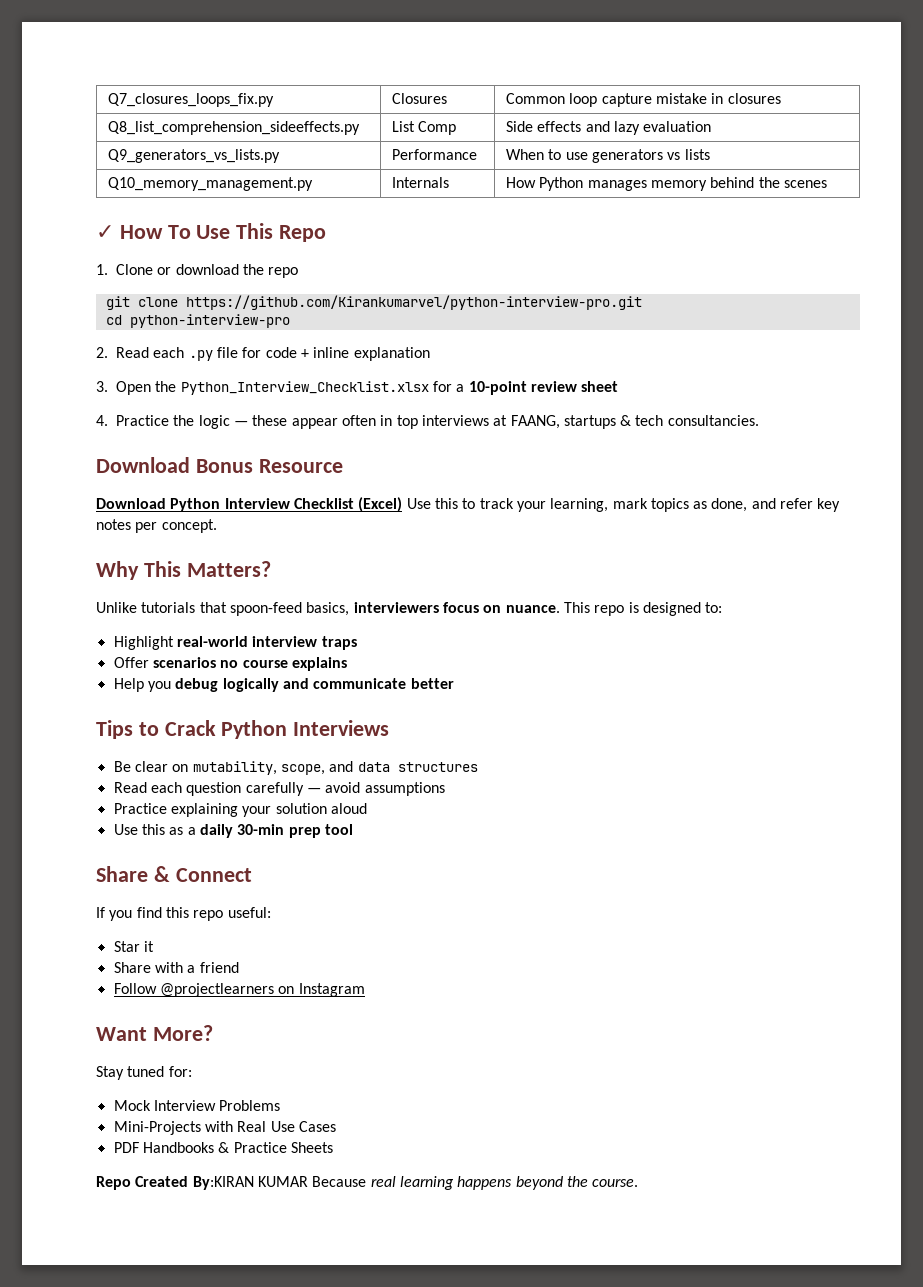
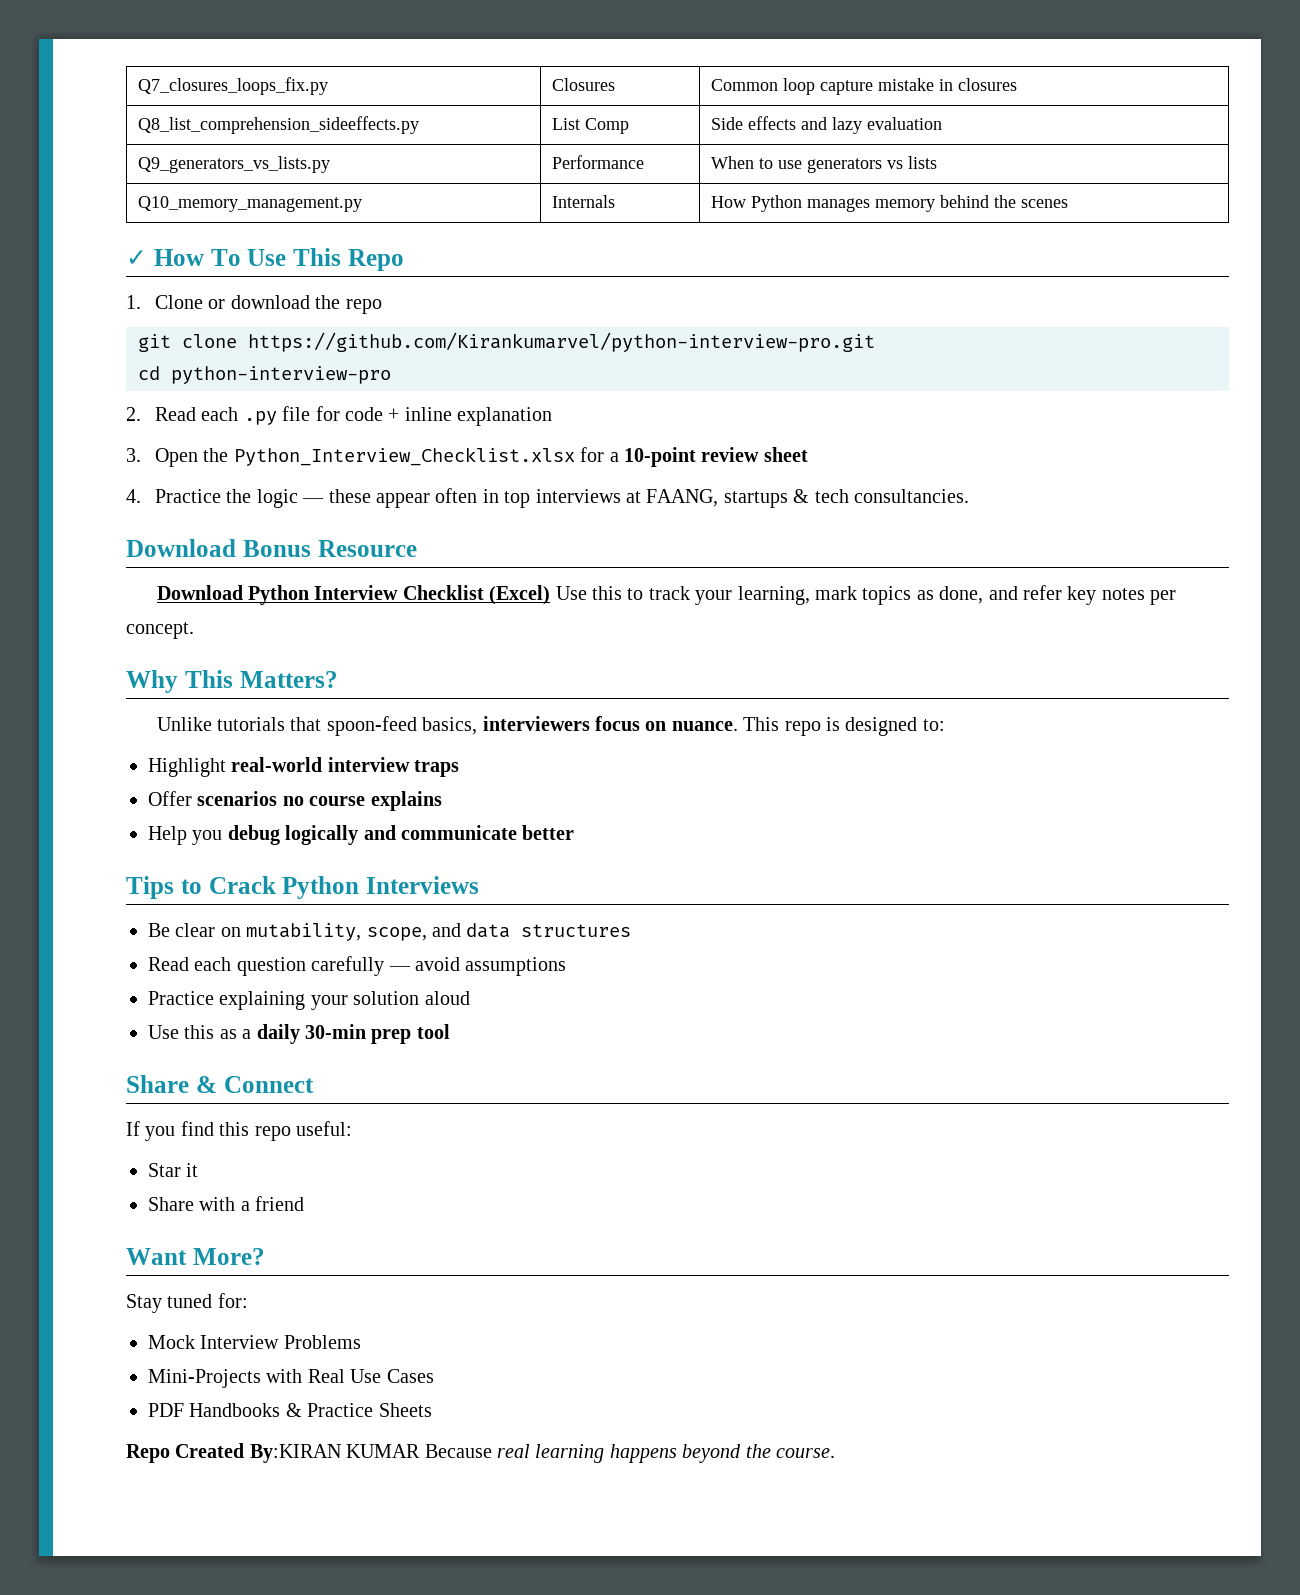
[113,983,365,997] // Follow @projectlearners on Instagram -> (305, 1203) none

